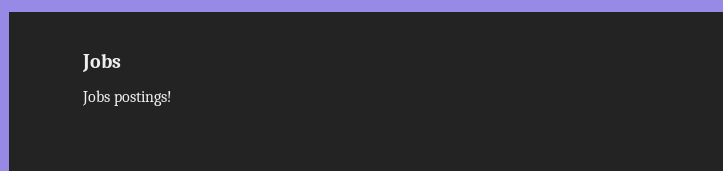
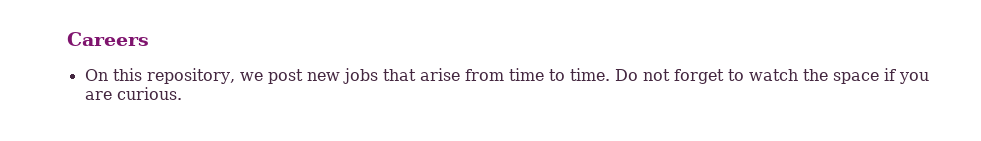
[82,53,121,72] [82,90,173,106] Jobs // Jobs postings! -> [67,32,149,46] [84,68,929,84] [84,87,182,100] Careers // On this repository, we post new jobs that arise from time to time. Do not forget to watch the space if you are curious.

